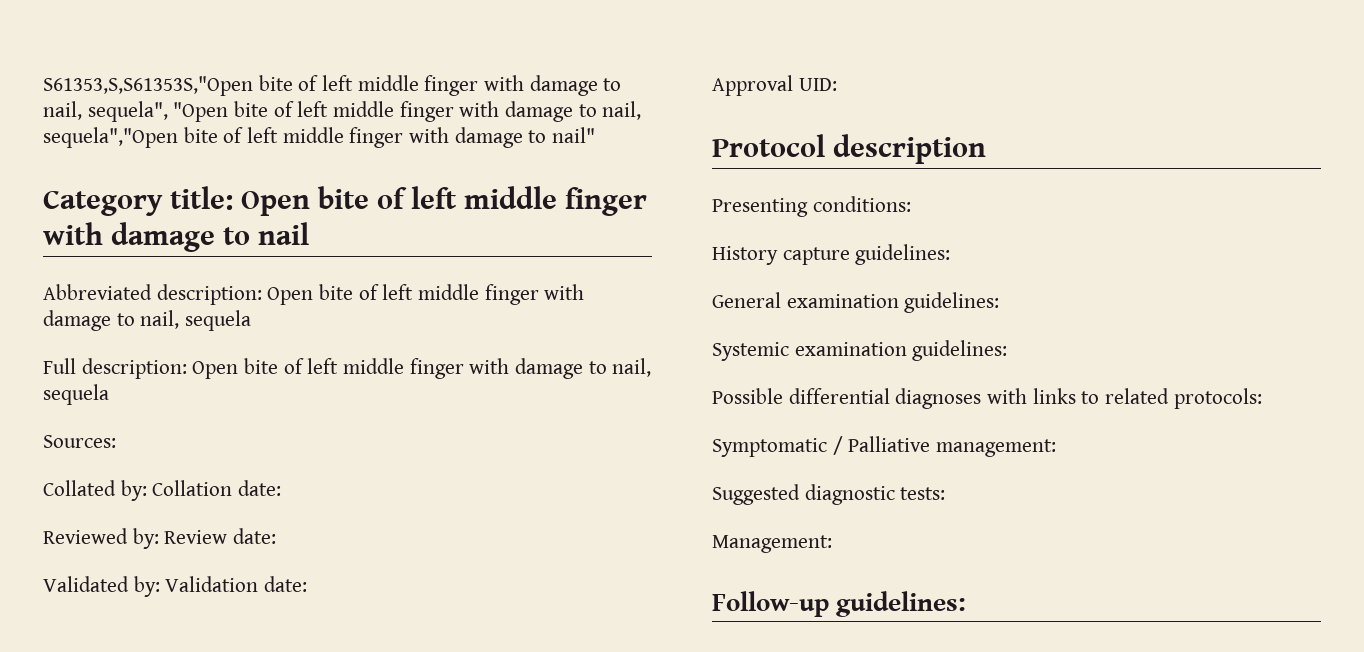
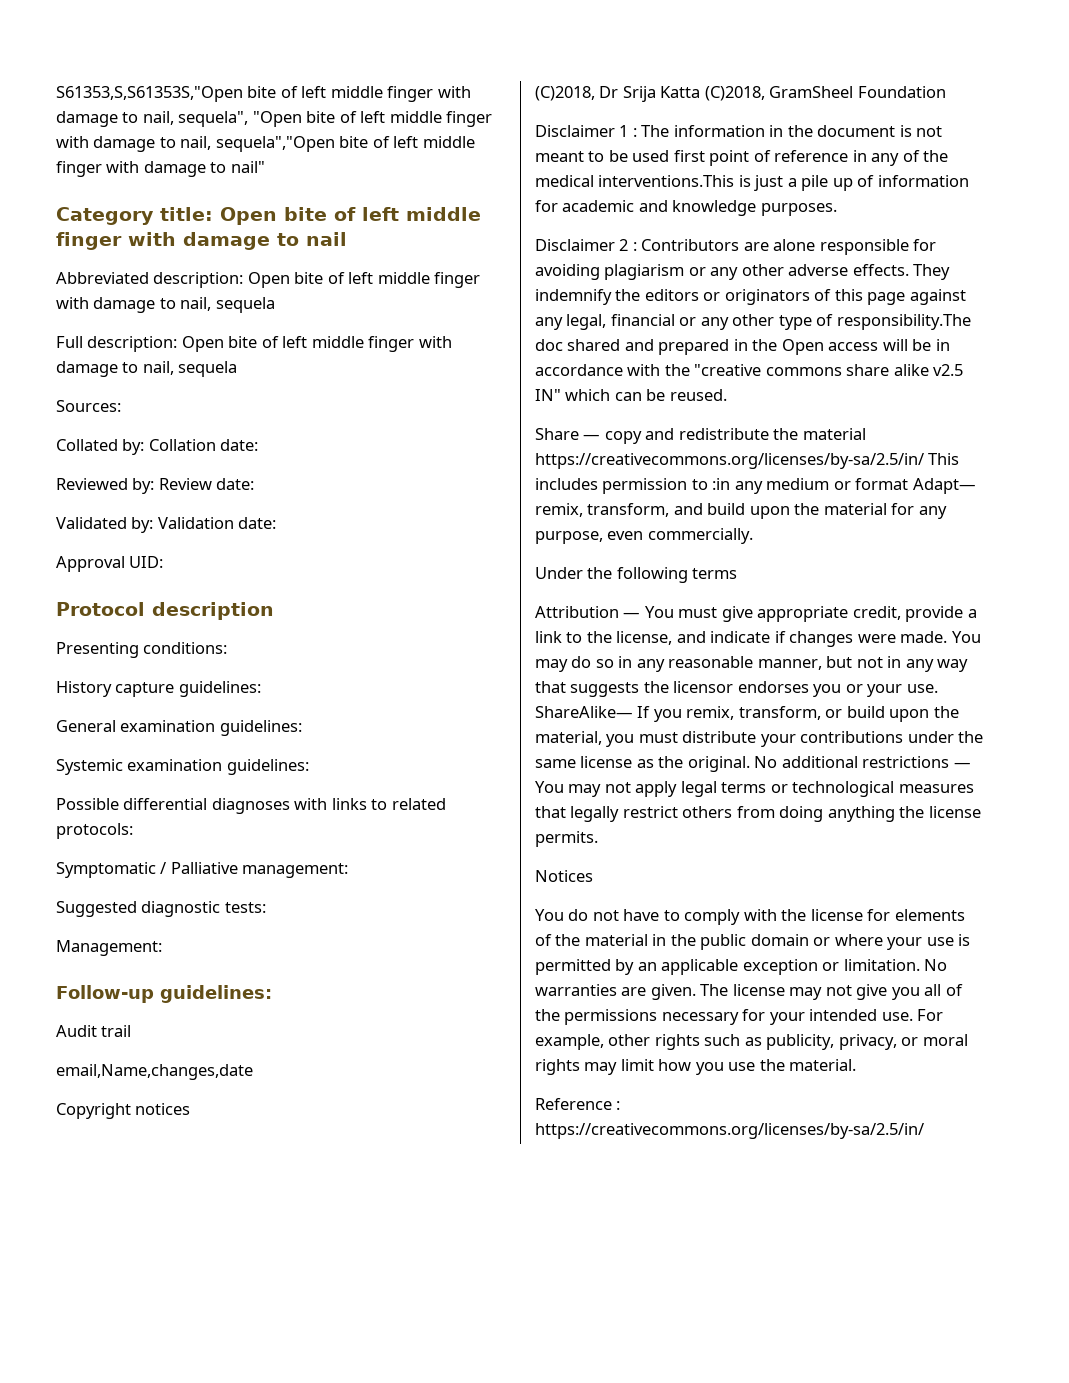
(967, 604) none -> [56,1025,132,1037] [56,1064,253,1080] [56,1103,191,1119] [535,86,946,102] [535,125,943,137] [535,150,949,166] [535,175,969,191] [535,200,837,216] [535,239,937,255] [535,264,951,280] [535,289,966,305] [535,314,971,330] [535,339,950,355] [535,364,964,376] [535,389,727,401] [535,428,866,444] [535,453,960,469] [535,478,976,494] [535,503,947,519] [535,528,753,544] [535,567,738,583] [535,606,977,622] [535,631,981,647] [535,656,969,672] [535,681,938,697] [535,706,959,722] [535,731,984,747] [535,756,971,772] [535,781,974,797] [535,806,981,822] [535,831,598,847] [535,870,593,882] [535,909,965,925] [535,934,971,950] [535,959,948,975] [535,984,963,1000] [535,1009,944,1025] [535,1034,968,1050] [535,1059,857,1075] [535,1098,621,1110] [535,1123,924,1139] // Audit trail // email,Name,changes,date // Copyright notices // (C)2018, Dr Srija Katta (C)2018, GramSheel Foundation // Disclaimer 1 : The information in the document is not meant to be used first point of reference in any of the medical interventions.This is just a pile up of information for academic and knowledge purposes. // Disclaimer 2 : Contributors are alone responsible for avoiding plagiarism or any other adverse effects. They indemnify the editors or originators of this page against any legal, financial or any other type of responsibility.The doc shared and prepared in the Open access will be in accordance with the "creative commons share alike v2.5 IN" which can be reused. // Share — copy and redistribute the material https://creativecommons.org/licenses/by-sa/2.5/in/ This includes permission to :in any medium or format Adapt— remix, transform, and build upon the material for any purpose, even commercially. // Under the following terms // Attribution — You must give appropriate credit, provide a link to the license, and indicate if changes were made. You may do so in any reasonable manner, but not in any way that suggests the licensor endorses you or your use. ShareAlike— If you remix, transform, or build upon the material, you must distribute your contributions under the same license as the original. No additional restrictions — You may not apply legal terms or technological measures that legally restrict others from doing anything the license permits. // Notices // You do not have to comply with the license for elements of the material in the public domain or where your use is permitted by an applicable exception or limitation. No warranties are given. The license may not give you all of the permissions necessary for your intended use. For example, other rights such as publicity, privacy, or moral rights may limit how you use the material. // Reference : https://creativecommons.org/licenses/by-sa/2.5/in/

